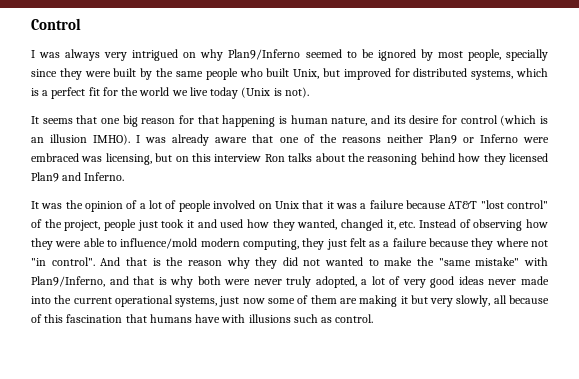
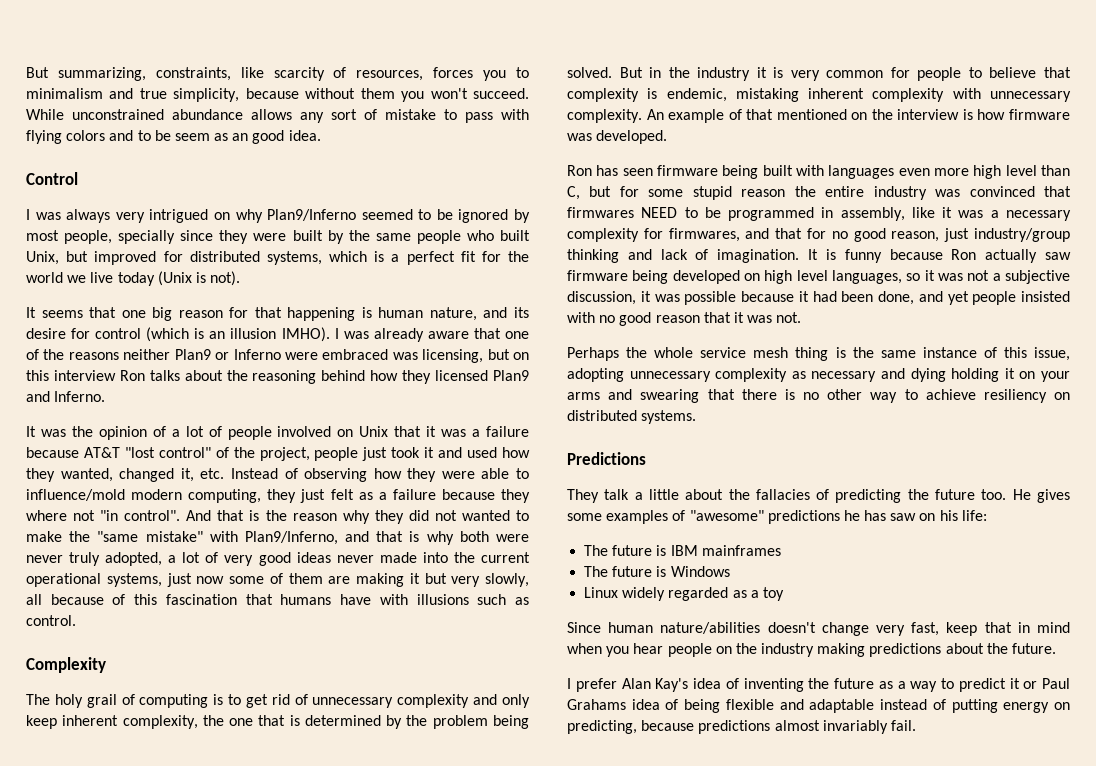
(31, 24) none -> [26,67,530,81] [26,88,529,102] [26,109,529,123] [26,130,321,144] But summarizing, constraints, like scarcity of resources, forces you to minimalism and true simplicity, because without them you won't succeed. While unconstrained abundance allows any sort of mistake to pass with flying colors and to be seem as an good idea. //
(374, 318) none -> [26,657,106,673] [26,694,530,708] [26,715,529,729] [567,67,1071,81] [567,88,1071,102] [567,109,1070,123] [567,130,668,144] [567,165,1070,179] [567,186,1071,200] [567,207,1071,221] [567,228,1070,242] [567,249,1071,263] [567,270,1070,284] [567,291,1070,305] [567,312,802,326] [567,347,1070,361] [567,368,1070,382] [567,389,1070,403] [567,410,697,424] [567,452,646,465] [567,489,1070,503] [567,510,987,524] [584,545,781,556] [584,566,730,577] [584,587,784,601] [567,622,1070,636] [567,643,1057,657] [567,678,1070,692] [567,699,1070,713] [567,720,916,734] // Complexity // The holy grail of computing is to get rid of unnecessary complexity and only keep inherent complexity, the one that is determined by the problem being solved. But in the industry it is very common for people to believe that complexity is endemic, mistaking inherent complexity with unnecessary complexity. An example of that mentioned on the interview is how firmware was developed. // Ron has seen firmware being built with languages even more high level than C, but for some stupid reason the entire industry was convinced that firmwares NEED to be programmed in assembly, like it was a necessary complexity for firmwares, and that for no good reason, just industry/group thinking and lack of imagination. It is funny because Ron actually saw firmware being developed on high level languages, so it was not a subjective discussion, it was possible because it had been done, and yet people insisted with no good reason that it was not. // Perhaps the whole service mesh thing is the same instance of this issue, adopting unnecessary complexity as necessary and dying holding it on your arms and swearing that there is no other way to achieve resiliency on distributed systems. // Predictions // They talk a little about the fallacies of predicting the future too. He gives some examples of "awesome" predictions he has saw on his life: // The future is IBM mainframes // The future is Windows // Linux widely regarded as a toy // Since human nature/abilities doesn't change very fast, keep that in mind when you hear people on the industry making predictions about the future. // I prefer Alan Kay's idea of inventing the future as a way to predict it or Paul Grahams idea of being flexible and adaptable instead of putting energy on predicting, because predictions almost invariably fail.

